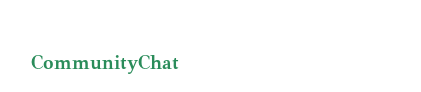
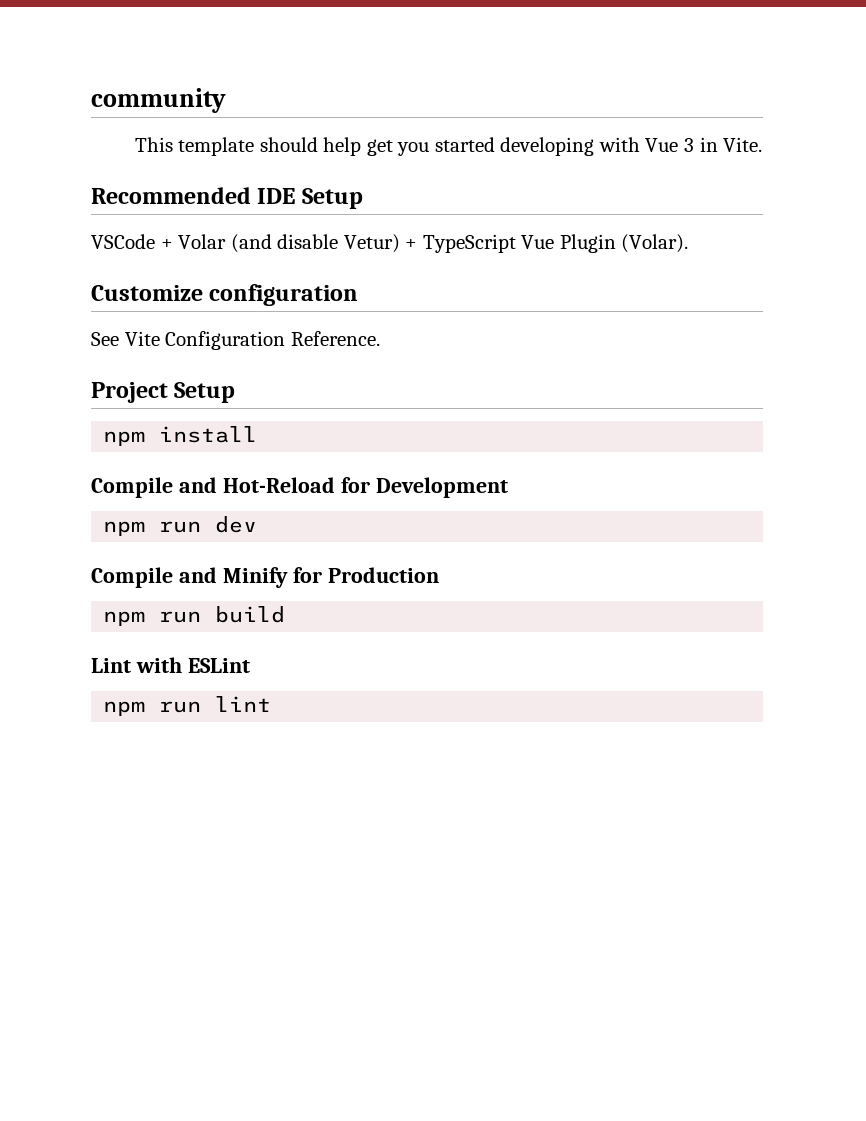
[31,54,179,74] CommunityChat -> [91,88,226,113] [134,137,763,156] [91,187,363,209] [91,234,689,253] [91,284,359,306] [91,331,380,350] [91,382,236,403] [103,426,258,446] [91,477,508,498] [103,516,258,536] [91,567,439,588] [103,606,286,626] [91,657,250,673] [103,696,272,716] community // This template should help get you started developing with Vue 3 in Vite. // Recommended IDE Setup // VSCode + Volar (and disable Vetur) + TypeScript Vue Plugin (Volar). // Customize configuration // See Vite Configuration Reference. // Project Setup // npm install // Compile and Hot-Reload for Development // npm run dev // Compile and Minify for Production // npm run build // Lint with ESLint // npm run lint

